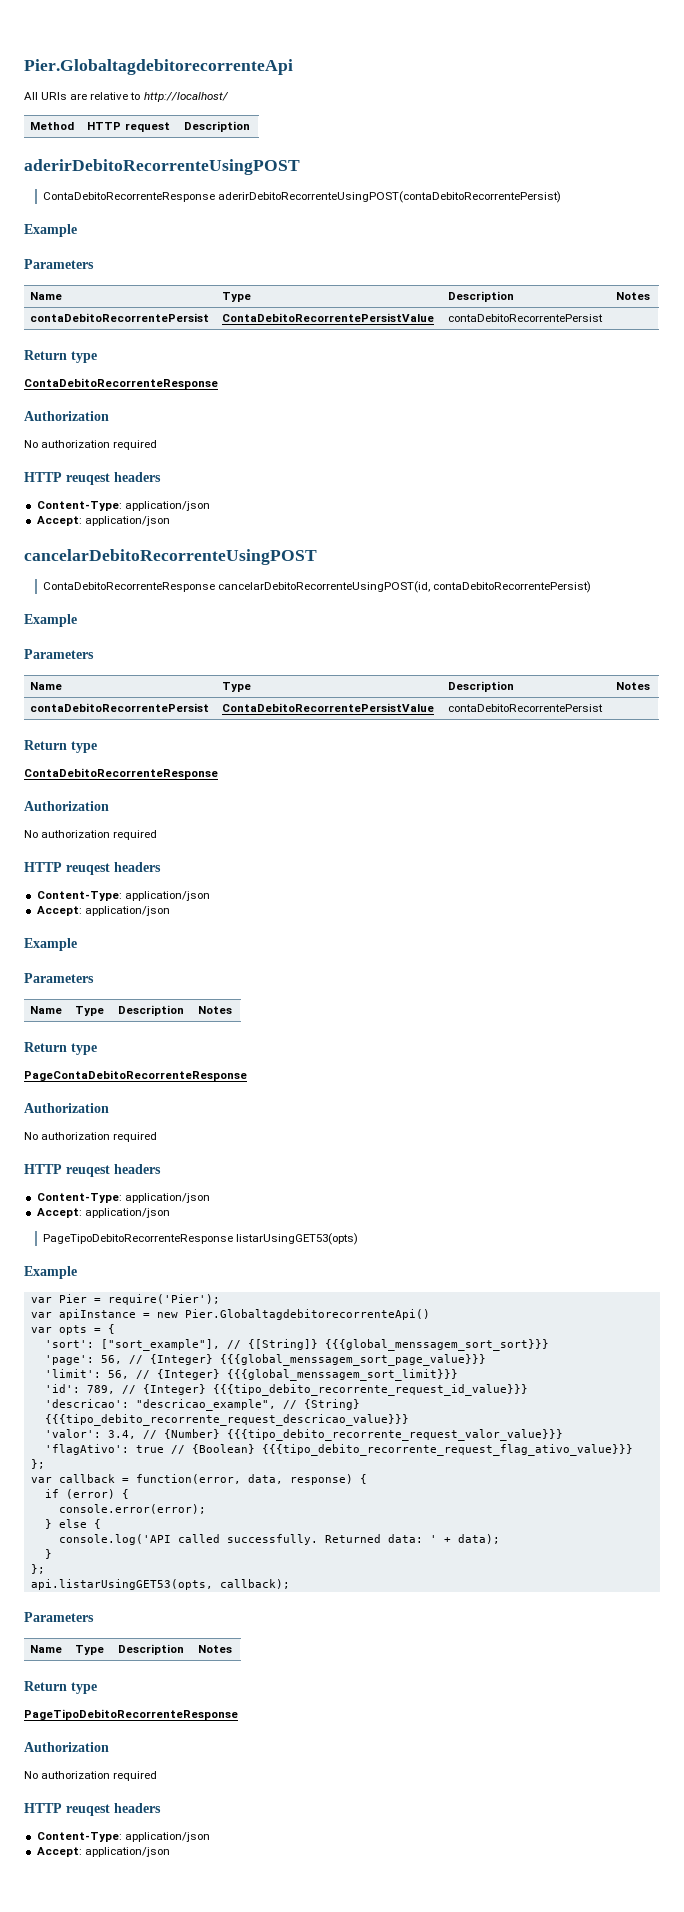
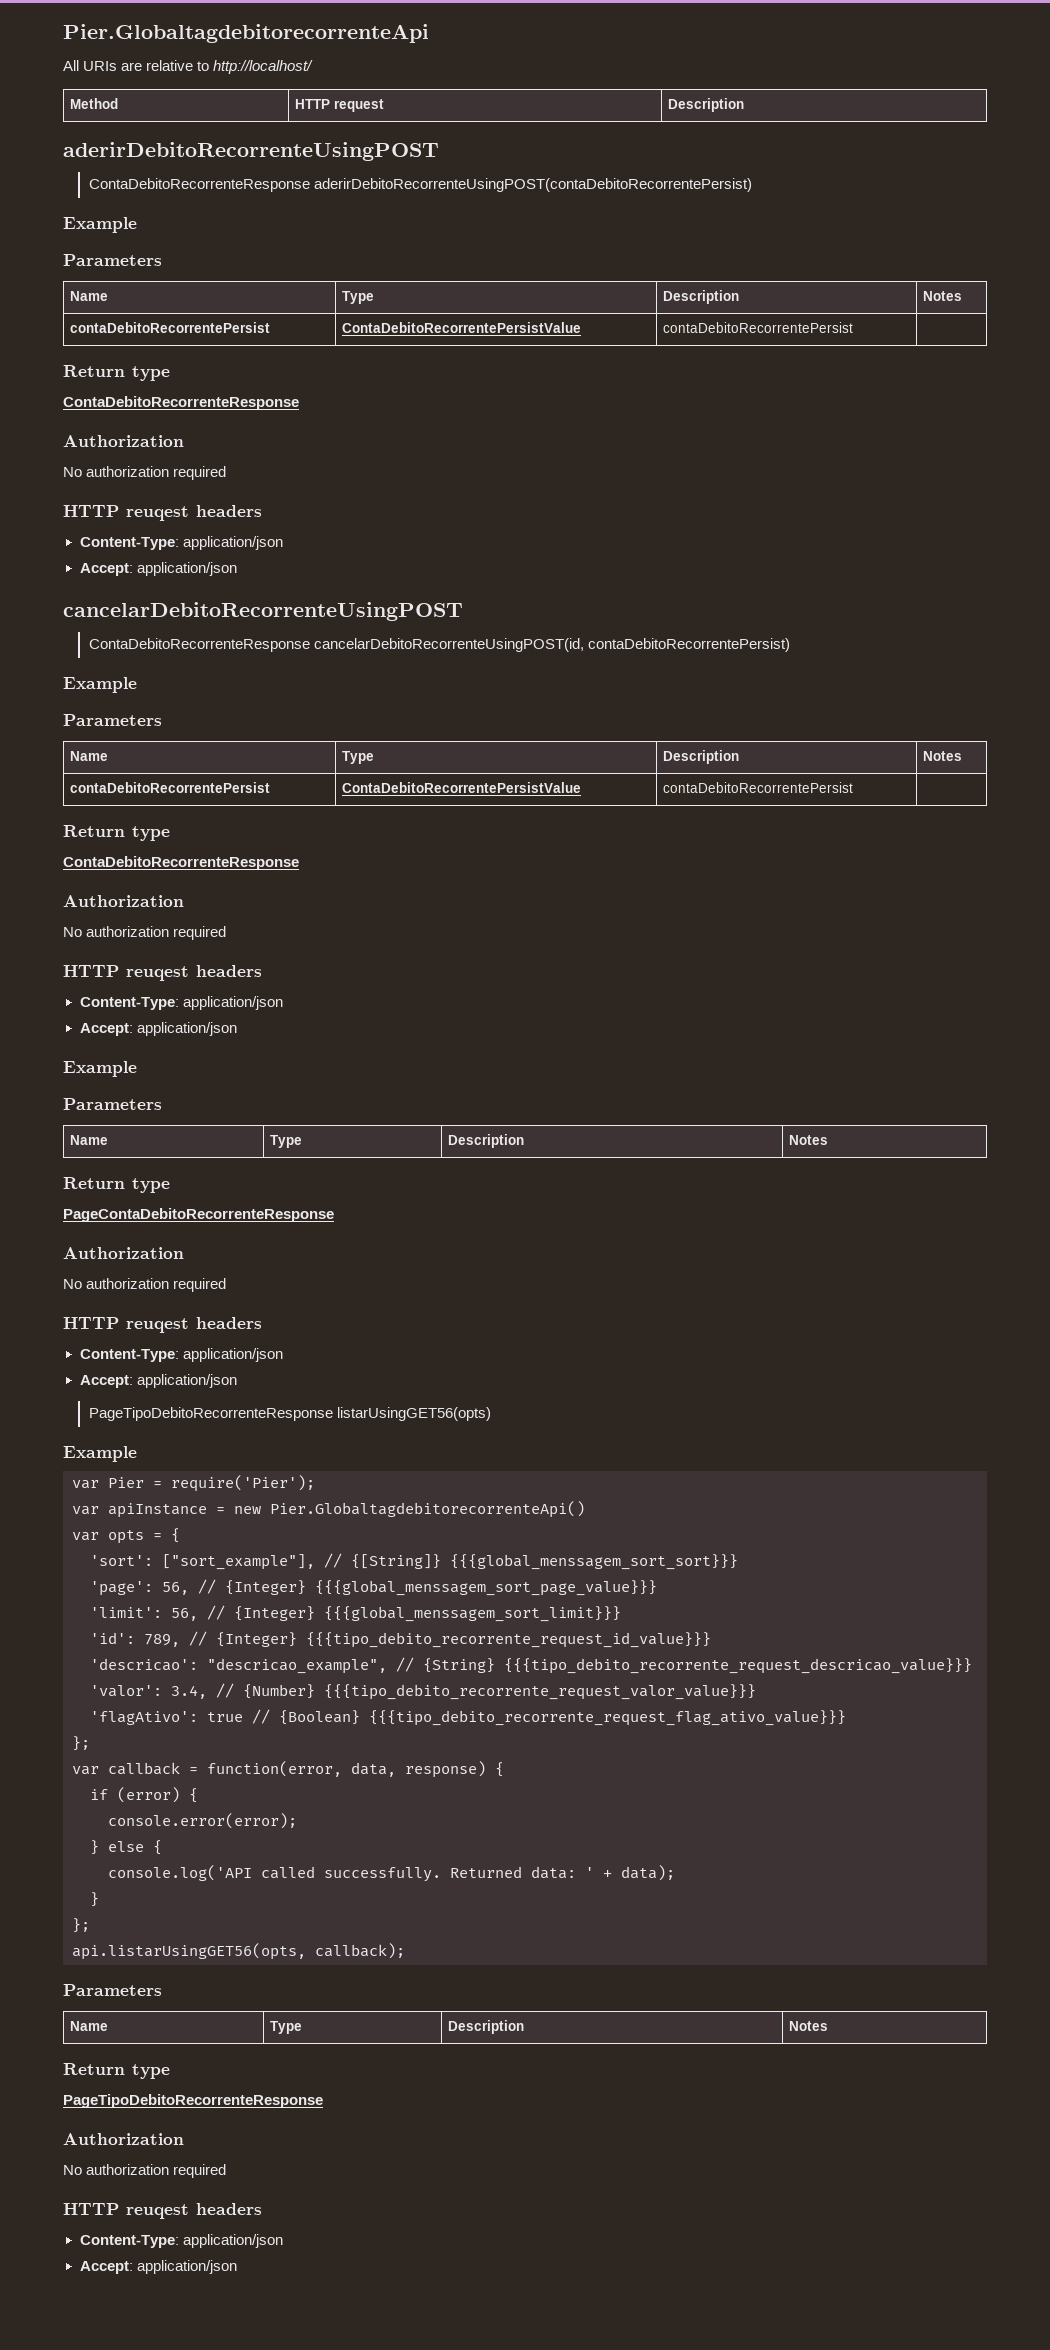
[236,1233,359,1245] listarUsingGET53(opts) -> [336,1407,491,1421] listarUsingGET56(opts)
[30,1579,213,1590] api.listarUsingGET53(opts, -> [72,1943,306,1960] api.listarUsingGET56(opts,

